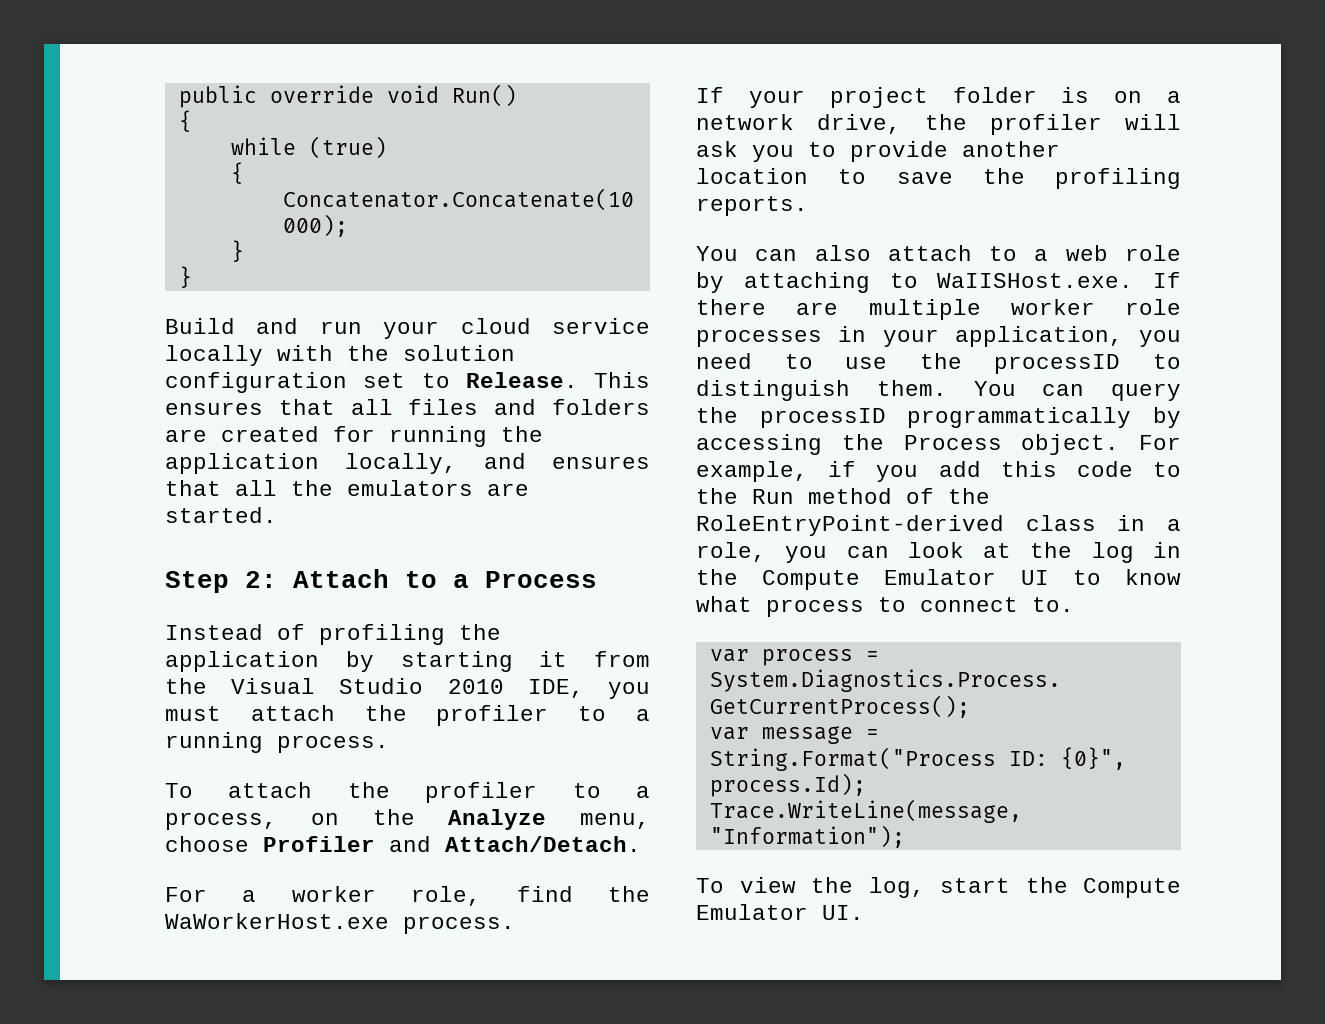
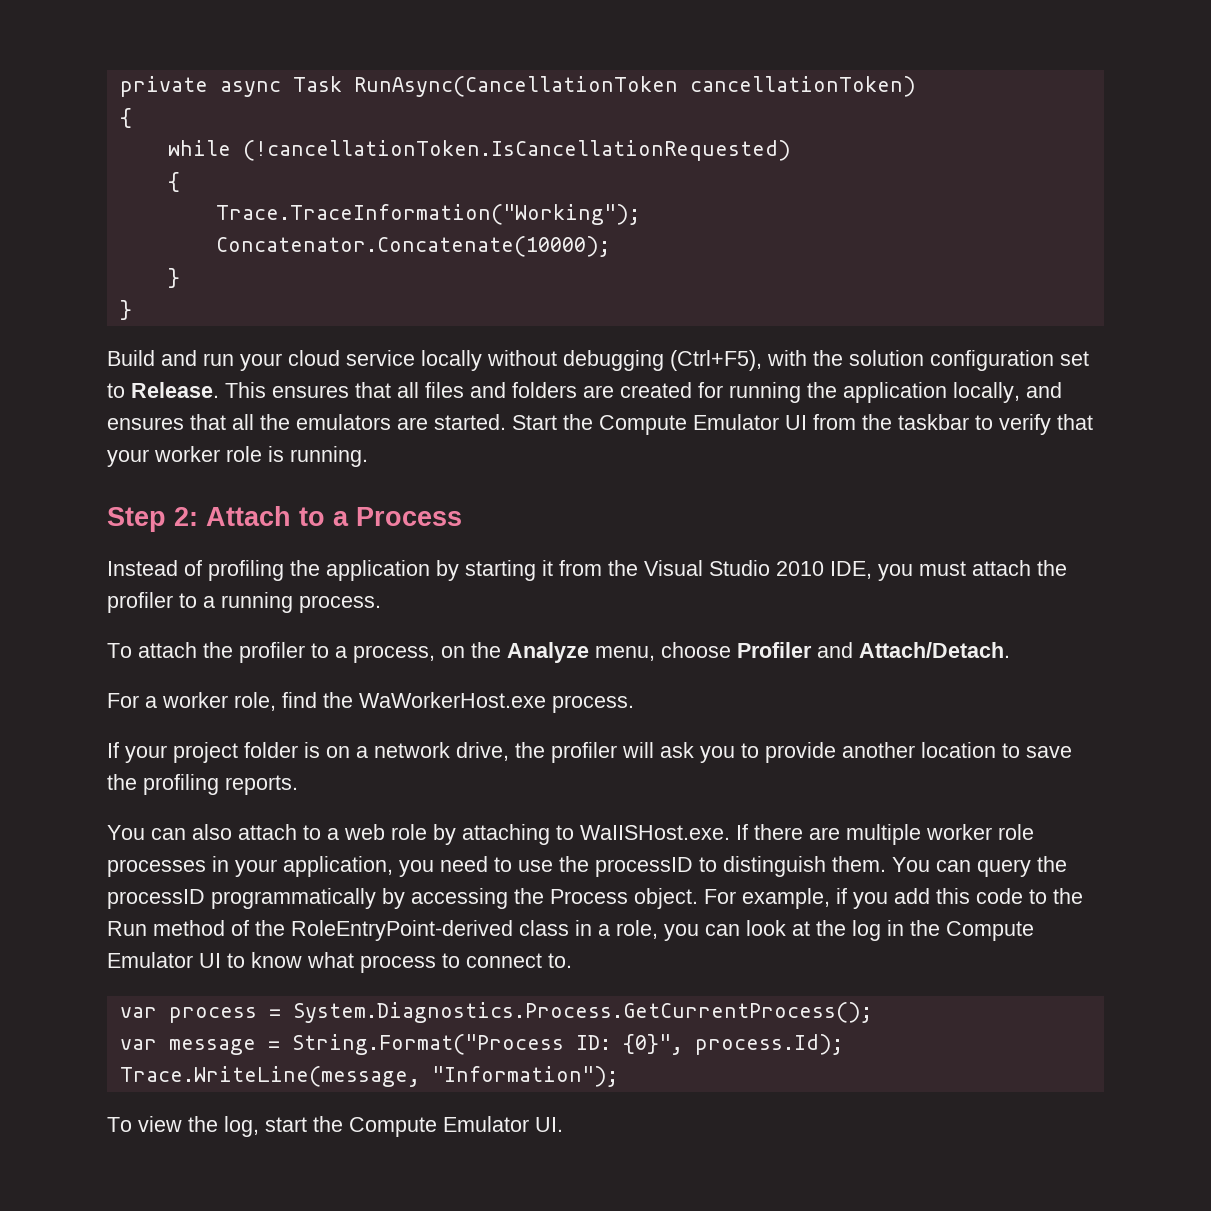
[178,84,517,108] public override void Run() -> [119,76,916,97] private async Task RunAsync(CancellationToken cancellationToken)
[308,136,387,159] [230,162,244,184] (true) // { -> [242,140,791,161] [167,172,180,192] [215,204,640,225] (!cancellationToken.IsCancellationRequested) // { // Trace.TraceInformation("Working");
(263, 355) none -> [487,350,762,371] without debugging (Ctrl+F5),
(277, 515) none -> [512,414,1093,435] [107,446,368,467] Start the Compute Emulator UI from the taskbar to verify that your worker role is running.

